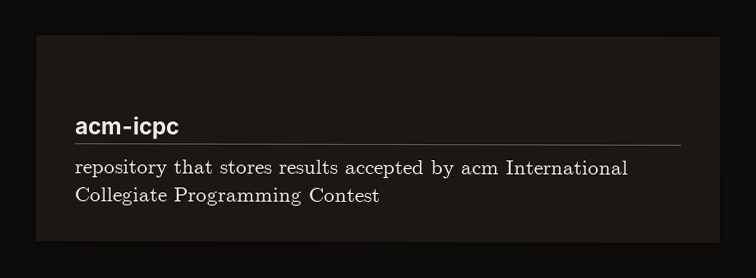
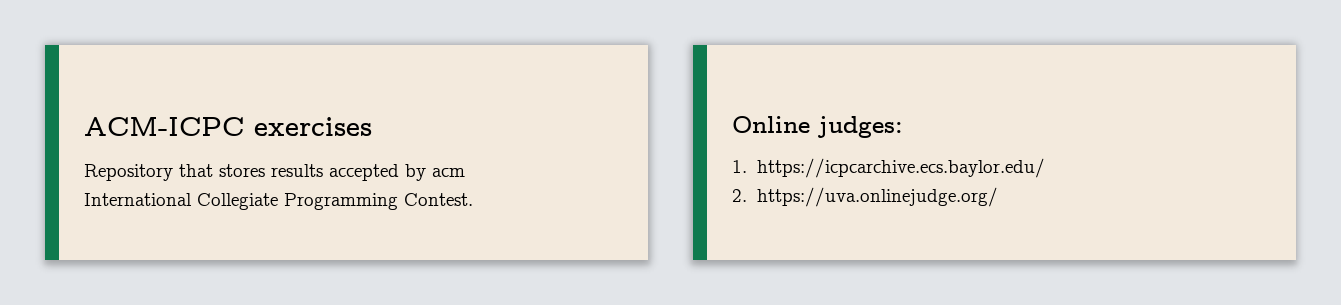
[74,116,180,140] [74,159,167,178] acm-icpc // repository -> [84,117,372,136] [84,164,173,181] ACM-ICPC exercises // Repository
[308,187,380,203] Contest -> [404,193,473,206] [732,116,903,138] [732,158,1045,178] [732,187,998,207] Contest. // Online judges: // 1. https://icpcarchive.ecs.baylor.edu/ // 2. https://uva.onlinejudge.org/

